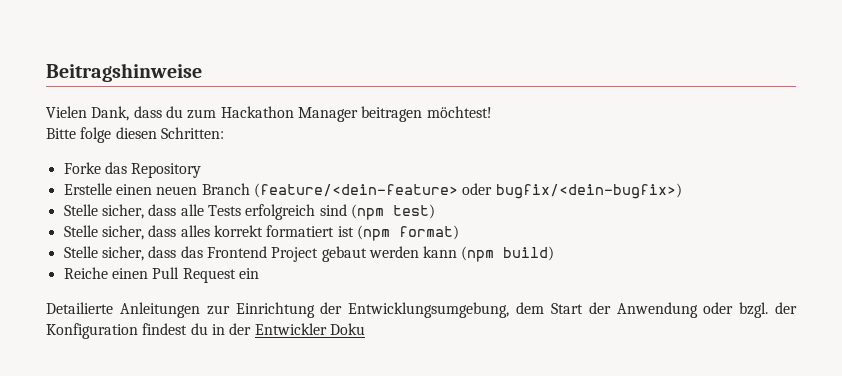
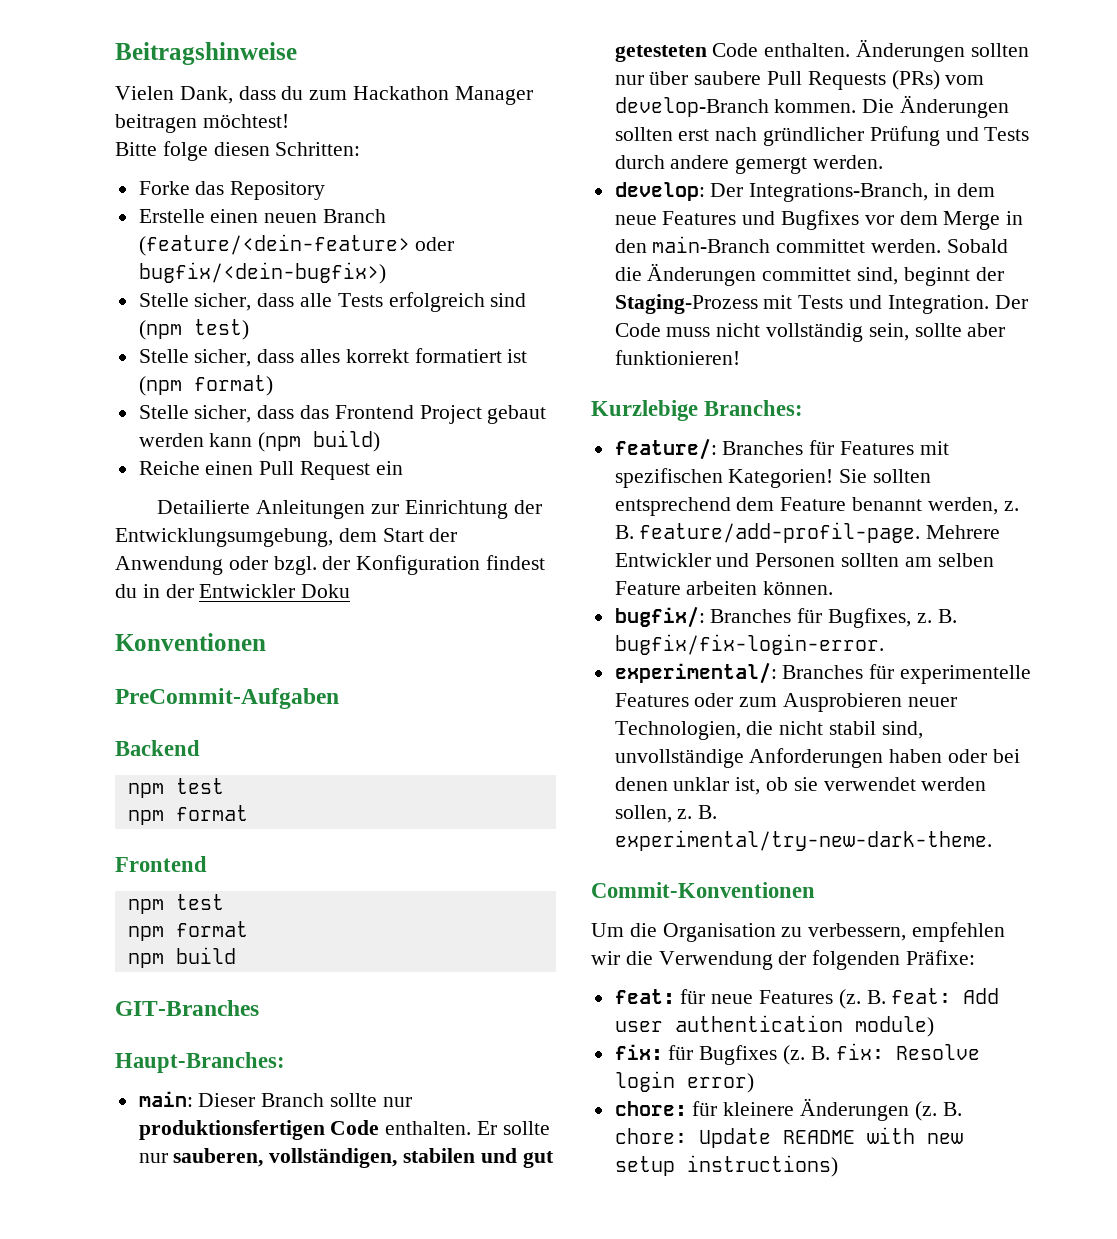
(365, 329) none -> [115,633,266,651] [115,688,339,709] [115,740,200,756] [127,778,224,798] [127,805,248,825] [115,856,207,872] [127,894,224,914] [127,921,248,941] [127,947,236,968] [115,1000,259,1016] [115,1052,285,1073] [138,1091,412,1107] [138,1120,550,1140] [138,1148,554,1168] [614,39,1029,62] [614,70,985,90] [614,95,1010,118] [614,126,1030,146] [614,155,884,174] [614,182,995,202] [614,210,1024,230] [614,236,1008,253] [614,263,1004,286] [614,294,1028,314] [614,323,1006,342] [614,350,740,365] [591,400,804,421] [614,438,949,460] [614,468,932,488] [614,497,1019,516] [614,522,1001,543] [614,553,994,567] [614,581,834,595] [614,606,957,628] [614,634,884,655] [614,662,1032,684] [614,693,957,712] [614,721,923,740] [614,748,1020,768] [614,777,987,795] [614,805,718,823] [614,830,992,851] [591,882,815,898] [591,922,1006,942] [591,950,976,970] [614,988,1000,1009] [614,1015,934,1037] [614,1043,980,1065] [614,1071,754,1093] [614,1098,962,1121] [614,1127,963,1148] [614,1155,838,1177] // Konventionen // PreCommit-Aufgaben // Backend // npm test // npm format // Frontend // npm test // npm format // npm build // GIT-Branches // Haupt-Branches: // main: Dieser Branch sollte nur produktionsfertigen Code enthalten. Er sollte nur sauberen, vollständigen, stabilen und gut getesteten Code enthalten. Änderungen sollten nur über saubere Pull Requests (PRs) vom develop-Branch kommen. Die Änderungen sollten erst nach gründlicher Prüfung und Tests durch andere gemergt werden. // develop: Der Integrations-Branch, in dem neue Features und Bugfixes vor dem Merge in den main-Branch committet werden. Sobald die Änderungen committet sind, beginnt der Staging-Prozess mit Tests und Integration. Der Code muss nicht vollständig sein, sollte aber funktionieren! // Kurzlebige Branches: // feature/: Branches für Features mit spezifischen Kategorien! Sie sollten entsprechend dem Feature benannt werden, z. B. feature/add-profil-page. Mehrere Entwickler und Personen sollten am selben Feature arbeiten können. // bugfix/: Branches für Bugfixes, z. B. bugfix/fix-login-error. // experimental/: Branches für experimentelle Features oder zum Ausprobieren neuer Technologien, die nicht stabil sind, unvollständige Anforderungen haben oder bei denen unklar ist, ob sie verwendet werden sollen, z. B. experimental/try-new-dark-theme. // Commit-Konventionen // Um die Organisation zu verbessern, empfehlen wir die Verwendung der folgenden Präfixe: // feat: für neue Features (z. B. feat: Add user authentication module) // fix: für Bugfixes (z. B. fix: Resolve login error) // chore: für kleinere Änderungen (z. B. chore: Update README with new setup instructions)

